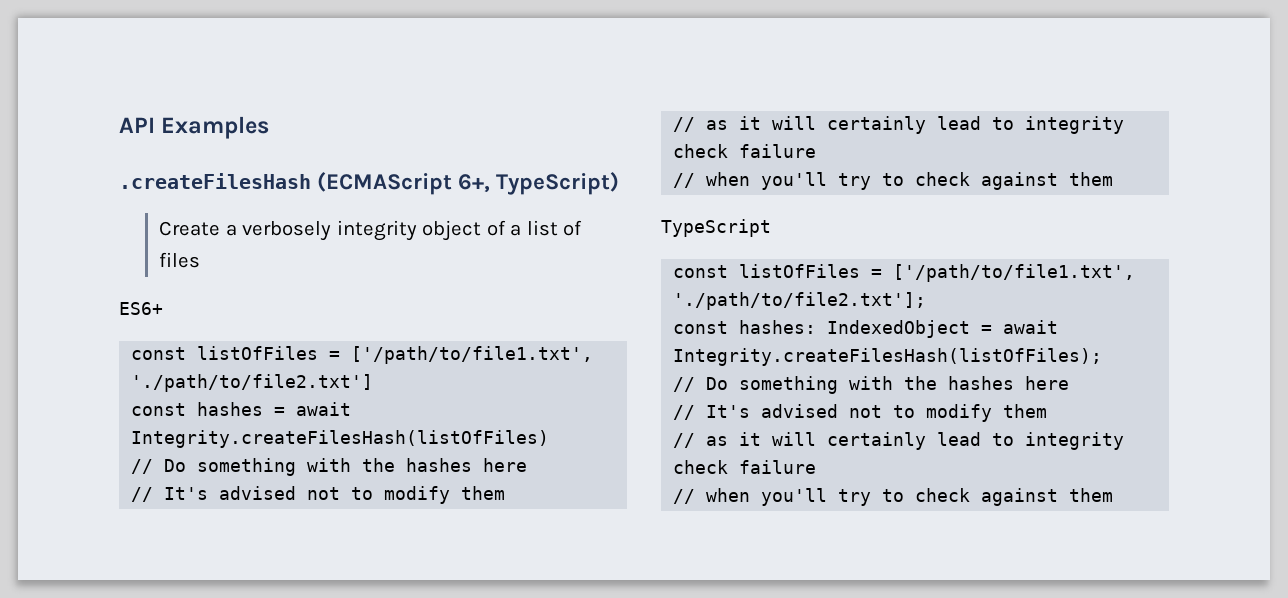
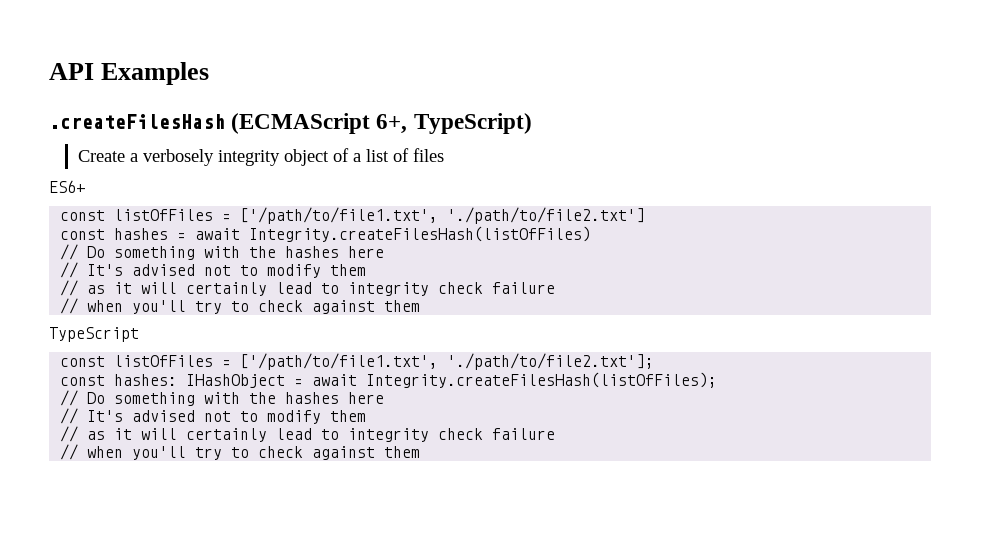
[827,320,971,338] IndexedObject -> [186,374,286,388] IHashObject

